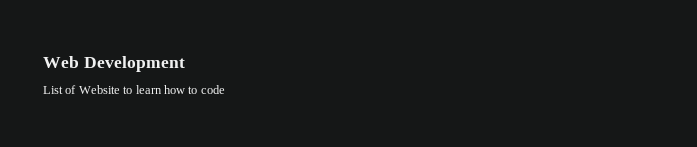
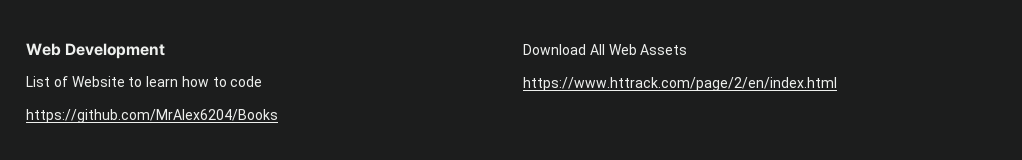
(225, 89) none -> [26,109,278,123] [523,44,688,55] [523,77,837,91] // https://github.com/MrAlex6204/Books // Download All Web Assets // https://www.httrack.com/page/2/en/index.html

